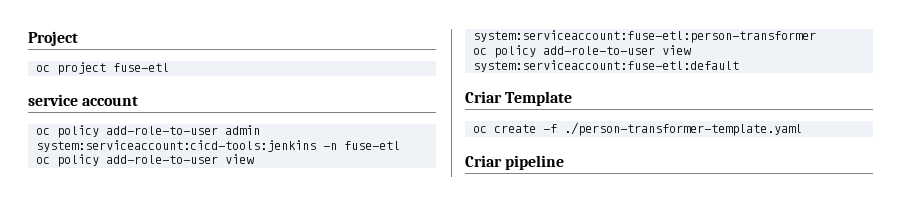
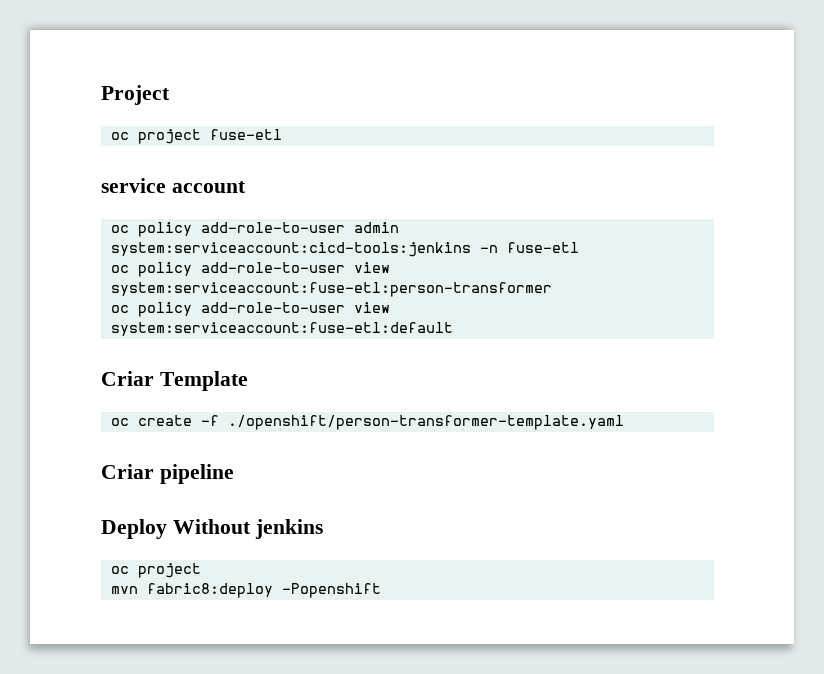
[564,122,803,136] ./person-transformer-template.yaml -> [228,415,625,430] ./openshift/person-transformer-template.yaml
(565, 162) none -> [101,519,323,539] [111,563,202,578] [111,583,382,598] // Deploy Without jenkins // oc project // mvn fabric8:deploy -Popenshift

